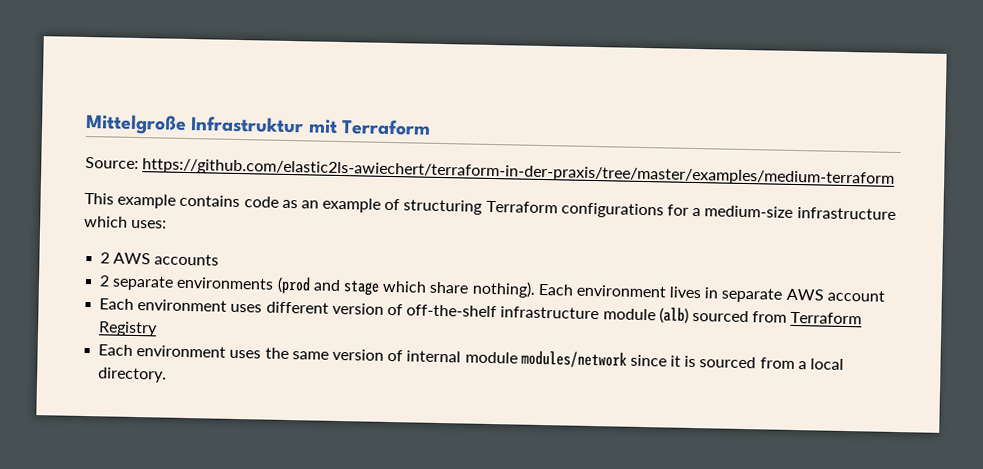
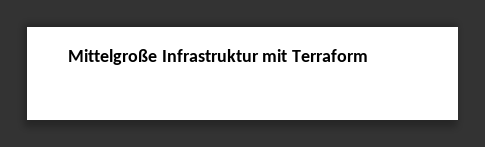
[85,156,896,187] [84,192,896,220] [84,215,168,229] [100,252,220,266] [99,275,885,303] [99,298,863,325] [98,321,159,337] [98,344,845,370] [98,367,168,383] // Source: https://github.com/elastic2ls-awiechert/terraform-in-der-praxis/tree/master/examples/medium-terraform // This example contains code as an example of structuring Terraform configurations for a medium-size infrastructure which uses: // 2 AWS accounts // 2 separate environments (prod and stage which share nothing). Each environment lives in separate AWS account // Each environment uses different version of off-the-shelf infrastructure module (alb) sourced from Terraform Registry // Each environment uses the same version of internal module modules/network since it is sourced from a local directory. -> (369, 55) none

